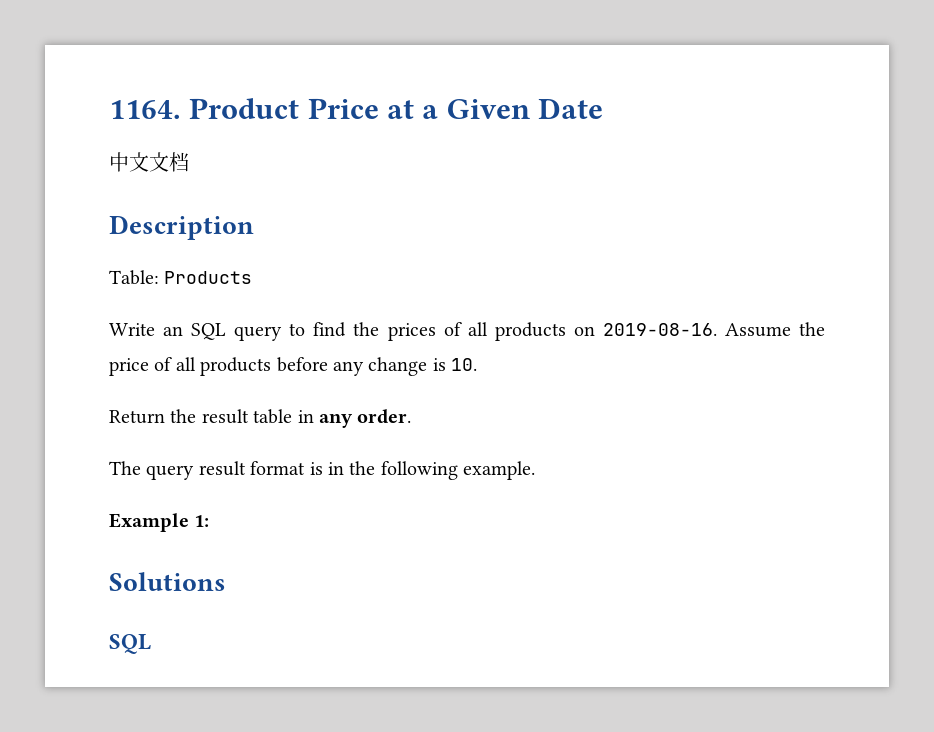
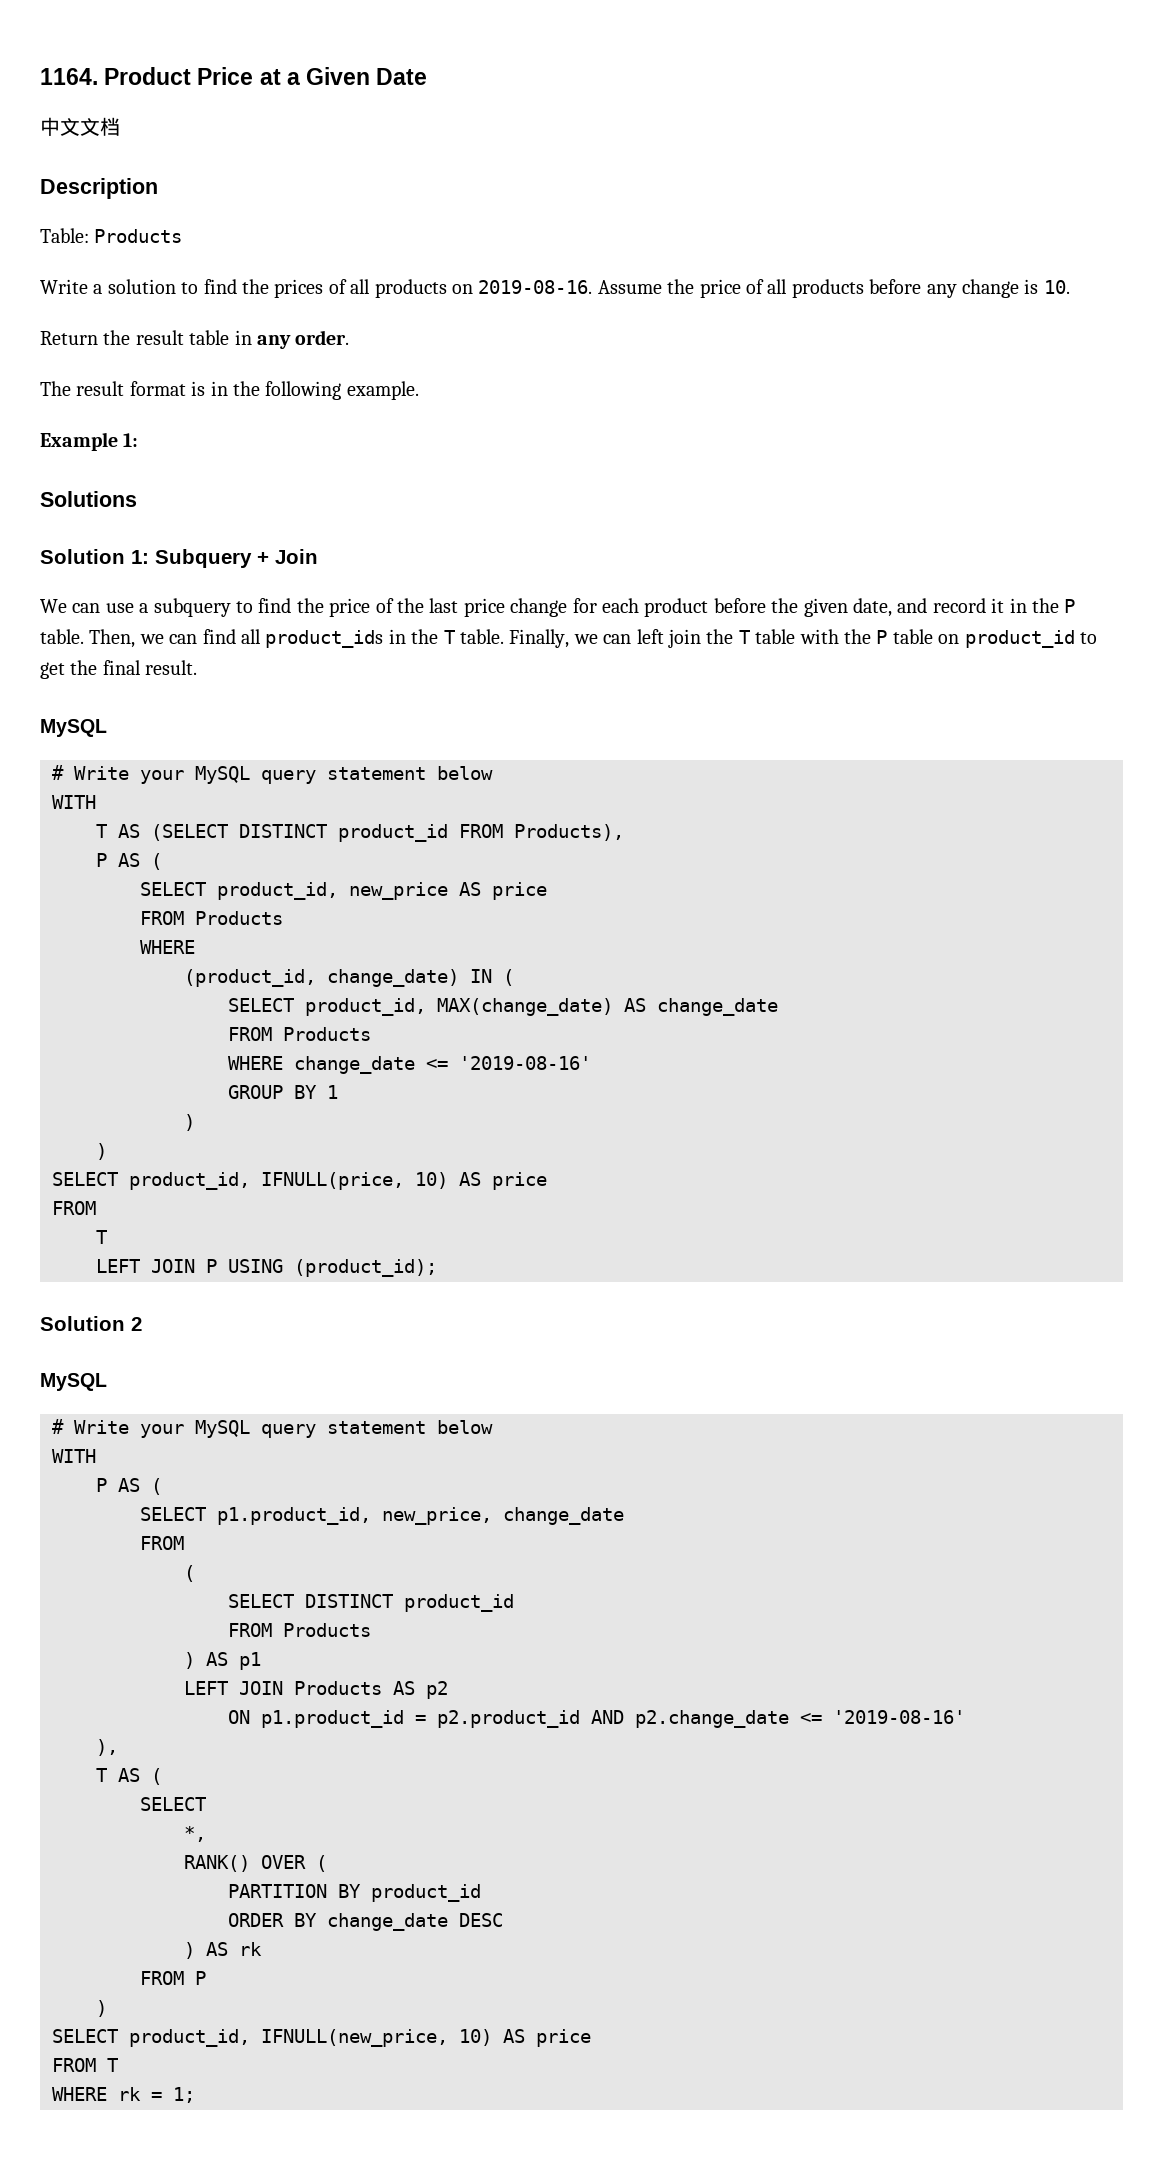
[163,323,283,341] an SQL query -> [93,279,176,294] a solution
[146,465,195,480] query -> (71, 388) none
[109,634,151,654] SQL -> [40,549,318,568] [40,598,1076,617] [40,629,1097,648] [40,660,198,679] [40,719,107,737] [52,765,493,784] [52,795,96,809] [96,824,624,842] [96,853,162,870] [140,882,547,900] [140,911,283,925] [140,940,195,954] [184,969,514,987] [228,998,778,1016] [228,1027,371,1041] [228,1056,591,1074] [228,1085,338,1099] [184,1114,195,1131] [96,1143,107,1160] [52,1172,547,1190] [52,1201,96,1215] [96,1230,107,1244] [96,1259,437,1277] [40,1316,142,1331] [40,1373,107,1391] [52,1419,493,1438] [52,1449,96,1463] [96,1478,162,1495] [140,1507,624,1525] [140,1536,184,1550] [184,1565,195,1582] [228,1594,514,1612] [228,1623,371,1637] [184,1652,261,1670] [184,1681,448,1699] [228,1710,965,1728] [96,1739,118,1756] [96,1768,162,1785] [140,1797,206,1811] [184,1826,206,1842] [184,1855,327,1872] [228,1884,481,1902] [228,1913,503,1931] [184,1942,262,1959] [140,1971,206,1985] [96,2000,107,2017] [52,2029,591,2047] [52,2058,118,2072] [52,2087,195,2103] Solution 1: Subquery + Join // We can use a subquery to find the price of the last price change for each product before the given date, and record it in the P table. Then, we can find all product_ids in the T table. Finally, we can left join the T table with the P table on product_id to get the final result. // MySQL // # Write your MySQL query statement below // WITH // T AS (SELECT DISTINCT product_id FROM Products), // P AS ( // SELECT product_id, new_price AS price // FROM Products // WHERE // (product_id, change_date) IN ( // SELECT product_id, MAX(change_date) AS change_date // FROM Products // WHERE change_date <= '2019-08-16' // GROUP BY 1 // ) // ) // SELECT product_id, IFNULL(price, 10) AS price // FROM // T // LEFT JOIN P USING (product_id); // Solution 2 // MySQL // # Write your MySQL query statement below // WITH // P AS ( // SELECT p1.product_id, new_price, change_date // FROM // ( // SELECT DISTINCT product_id // FROM Products // ) AS p1 // LEFT JOIN Products AS p2 // ON p1.product_id = p2.product_id AND p2.change_date <= '2019-08-16' // ), // T AS ( // SELECT // *, // RANK() OVER ( // PARTITION BY product_id // ORDER BY change_date DESC // ) AS rk // FROM P // ) // SELECT product_id, IFNULL(new_price, 10) AS price // FROM T // WHERE rk = 1;

